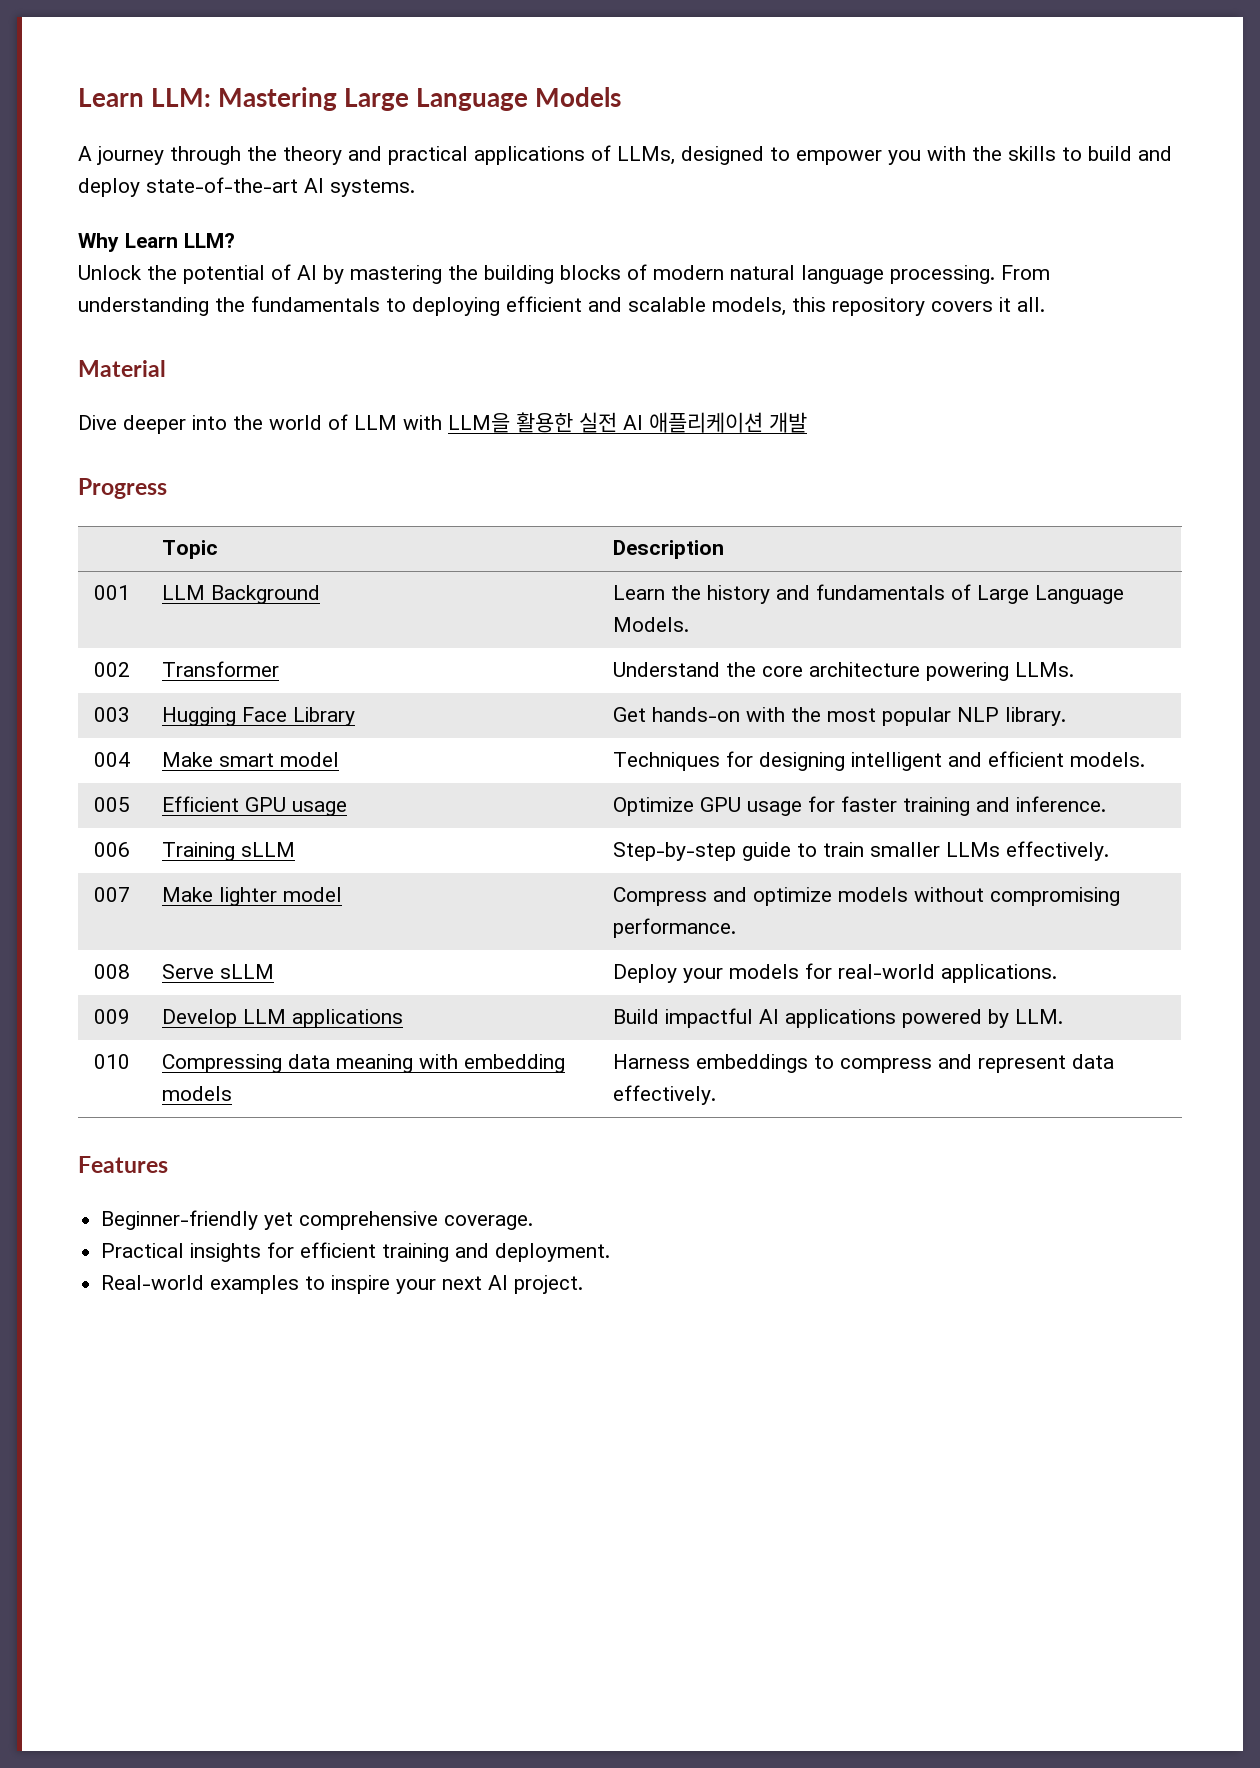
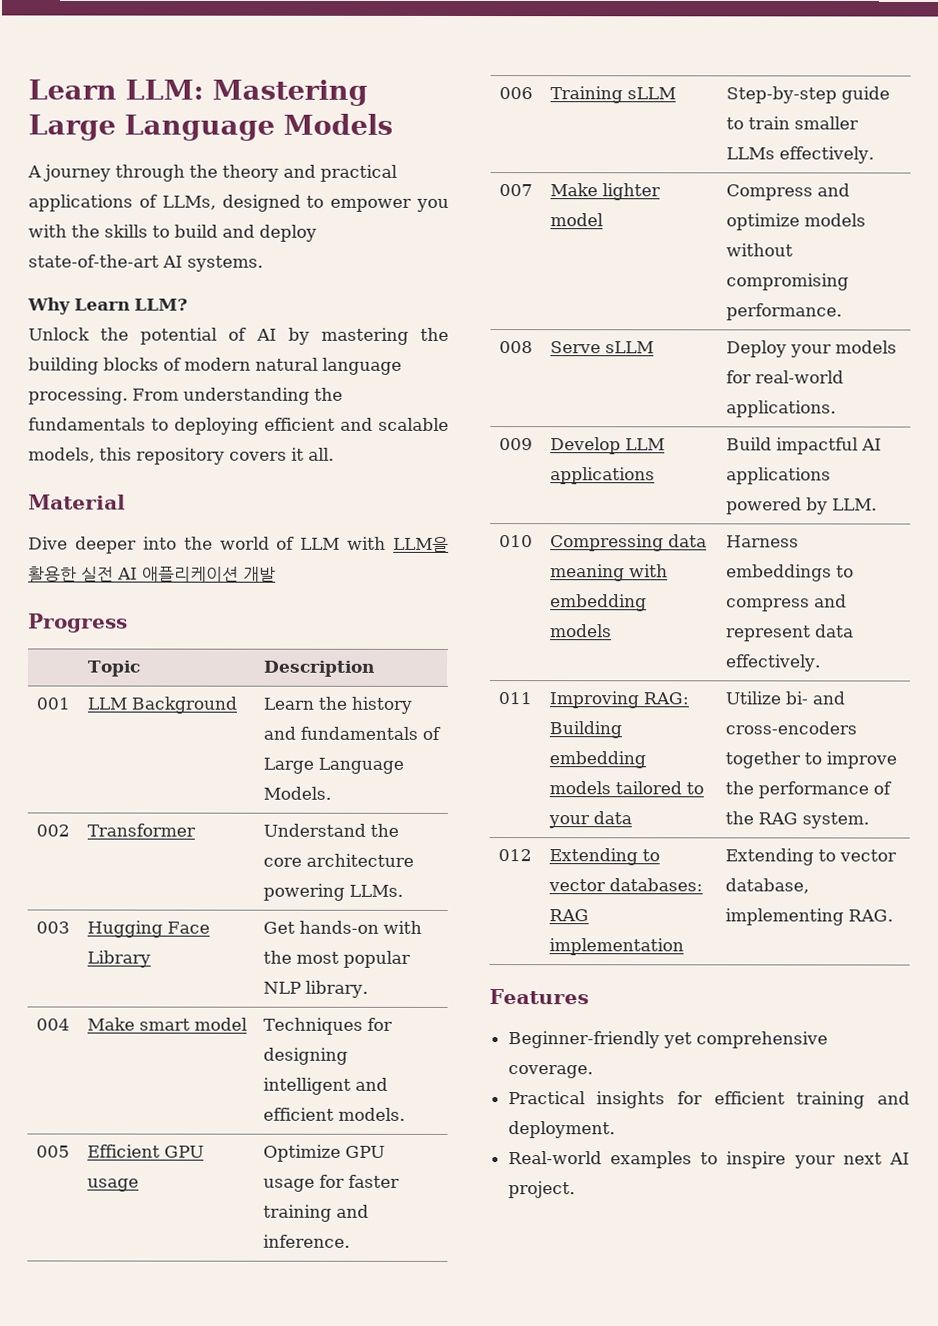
(716, 1095) none -> [497,692,532,705] [548,691,689,709] [548,721,622,739] [548,751,646,769] [548,781,704,795] [547,811,632,829] [724,691,845,705] [724,721,857,735] [724,751,897,769] [724,781,892,799] [724,811,869,829] [497,849,532,862] [548,848,660,866] [547,878,703,892] [548,909,589,922] [548,938,684,956] [724,848,897,866] [724,878,809,894] [724,908,893,926] // 011 | Improving RAG: Building embedding models tailored to your data | Utilize bi- and cross-encoders together to improve the performance of the RAG system. // 012 | Extending to vector databases: RAG implementation | Extending to vector database, implementing RAG.

